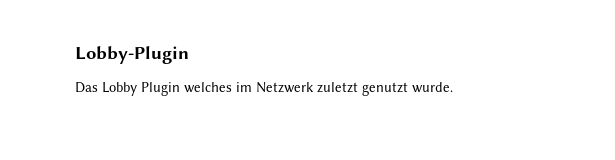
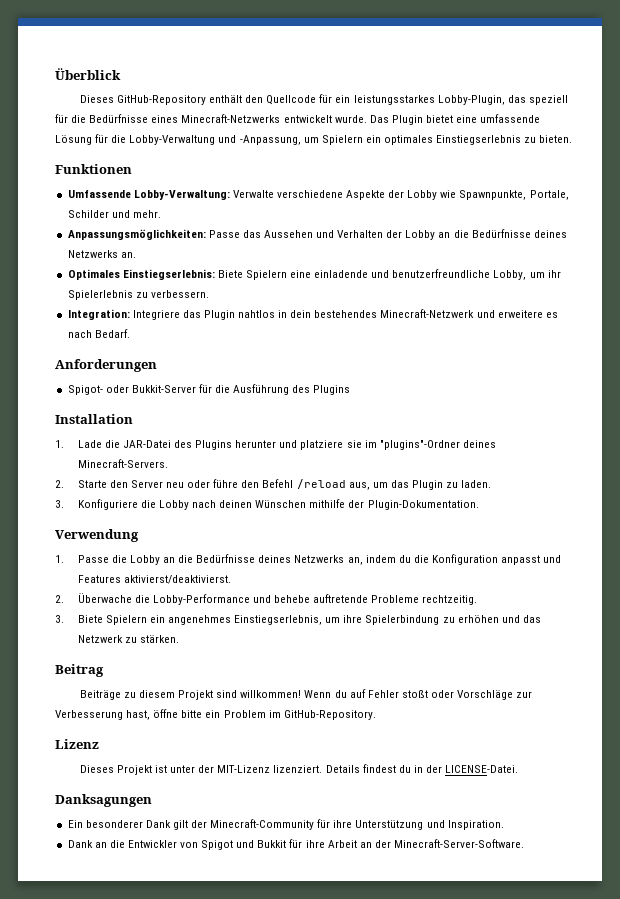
[75,46,189,64] [75,82,453,96] Lobby-Plugin // Das Lobby Plugin welches im Netzwerk zuletzt genutzt wurde. -> [55,68,121,80] [79,94,568,105] [55,114,541,125] [55,134,573,145] [55,164,132,174] [67,190,569,200] [67,210,161,218] [67,229,567,240] [67,250,136,258] [67,269,561,280] [67,290,209,300] [67,309,558,320] [67,329,130,338] [55,359,157,372] [67,384,351,395] [55,414,133,424] [55,440,496,450] [77,459,168,468] [55,479,492,490] [55,499,479,510] [55,529,139,542] [55,554,562,565] [77,575,231,584] [55,593,478,605] [55,615,541,625] [77,635,179,643] [55,664,104,677] [79,689,533,700] [55,709,376,720] [55,739,99,749] [79,764,519,775] [55,794,152,807] [67,819,504,830] [67,839,525,850] Überblick // Dieses GitHub-Repository enthält den Quellcode für ein leistungsstarkes Lobby-Plugin, das speziell für die Bedürfnisse eines Minecraft-Netzwerks entwickelt wurde. Das Plugin bietet eine umfassende Lösung für die Lobby-Verwaltung und -Anpassung, um Spielern ein optimales Einstiegserlebnis zu bieten. // Funktionen // Umfassende Lobby-Verwaltung: Verwalte verschiedene Aspekte der Lobby wie Spawnpunkte, Portale, Schilder und mehr. // Anpassungsmöglichkeiten: Passe das Aussehen und Verhalten der Lobby an die Bedürfnisse deines Netzwerks an. // Optimales Einstiegserlebnis: Biete Spielern eine einladende und benutzerfreundliche Lobby, um ihr Spielerlebnis zu verbessern. // Integration: Integriere das Plugin nahtlos in dein bestehendes Minecraft-Netzwerk und erweitere es nach Bedarf. // Anforderungen // Spigot- oder Bukkit-Server für die Ausführung des Plugins // Installation // 1. Lade die JAR-Datei des Plugins herunter und platziere sie im "plugins"-Ordner deines Minecraft-Servers. // 2. Starte den Server neu oder führe den Befehl /reload aus, um das Plugin zu laden. // 3. Konfiguriere die Lobby nach deinen Wünschen mithilfe der Plugin-Dokumentation. // Verwendung // 1. Passe die Lobby an die Bedürfnisse deines Netzwerks an, indem du die Konfiguration anpasst und Features aktivierst/deaktivierst. // 2. Überwache die Lobby-Performance und behebe auftretende Probleme rechtzeitig. // 3. Biete Spielern ein angenehmes Einstiegserlebnis, um ihre Spielerbindung zu erhöhen und das Netzwerk zu stärken. // Beitrag // Beiträge zu diesem Projekt sind willkommen! Wenn du auf Fehler stoßt oder Vorschläge zur Verbesserung hast, öffne bitte ein Problem im GitHub-Repository. // Lizenz // Dieses Projekt ist unter der MIT-Lizenz lizenziert. Details findest du in der LICENSE-Datei. // Danksagungen // Ein besonderer Dank gilt der Minecraft-Community für ihre Unterstützung und Inspiration. // Dank an die Entwickler von Spigot und Bukkit für ihre Arbeit an der Minecraft-Server-Software.

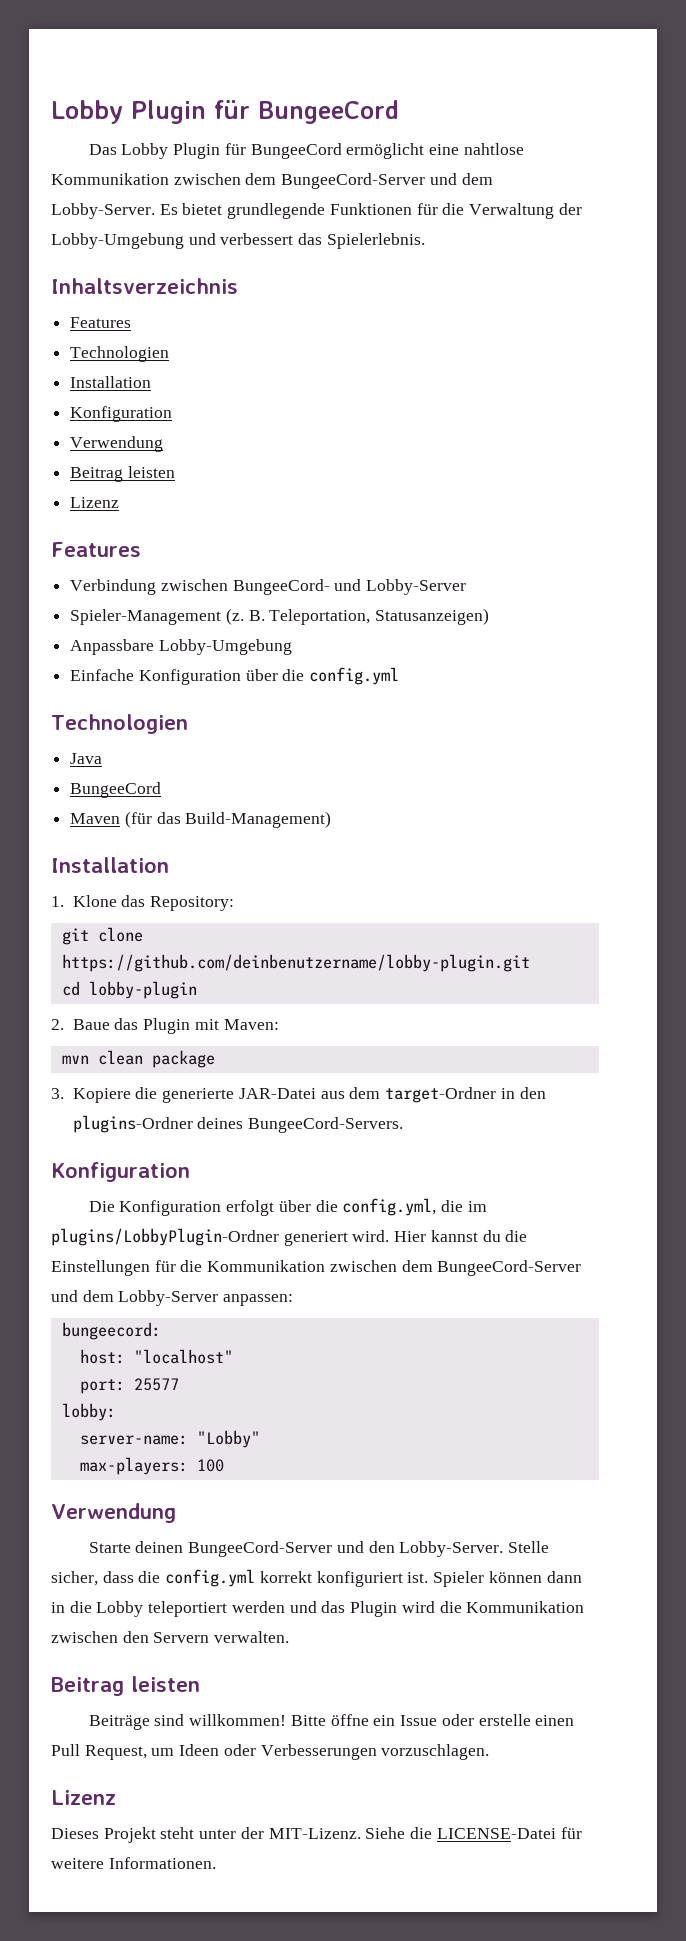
[55,68,121,80] [79,94,568,105] [55,114,541,125] [55,134,573,145] [55,164,132,174] [67,190,569,200] [67,210,161,218] [67,229,567,240] [67,250,136,258] [67,269,561,280] [67,290,209,300] [67,309,558,320] [67,329,130,338] [55,359,157,372] [67,384,351,395] [55,414,133,424] [55,440,496,450] [77,459,168,468] [55,479,492,490] [55,499,479,510] [55,529,139,542] [55,554,562,565] [77,575,231,584] [55,593,478,605] [55,615,541,625] [77,635,179,643] [55,664,104,677] Überblick // Dieses GitHub-Repository enthält den Quellcode für ein leistungsstarkes Lobby-Plugin, das speziell für die Bedürfnisse eines Minecraft-Netzwerks entwickelt wurde. Das Plugin bietet eine umfassende Lösung für die Lobby-Verwaltung und -Anpassung, um Spielern ein optimales Einstiegserlebnis zu bieten. // Funktionen // Umfassende Lobby-Verwaltung: Verwalte verschiedene Aspekte der Lobby wie Spawnpunkte, Portale, Schilder und mehr. // Anpassungsmöglichkeiten: Passe das Aussehen und Verhalten der Lobby an die Bedürfnisse deines Netzwerks an. // Optimales Einstiegserlebnis: Biete Spielern eine einladende und benutzerfreundliche Lobby, um ihr Spielerlebnis zu verbessern. // Integration: Integriere das Plugin nahtlos in dein bestehendes Minecraft-Netzwerk und erweitere es nach Bedarf. // Anforderungen // Spigot- oder Bukkit-Server für die Ausführung des Plugins // Installation // 1. Lade die JAR-Datei des Plugins herunter und platziere sie im "plugins"-Ordner deines Minecraft-Servers. // 2. Starte den Server neu oder führe den Befehl /reload aus, um das Plugin zu laden. // 3. Konfiguriere die Lobby nach deinen Wünschen mithilfe der Plugin-Dokumentation. // Verwendung // 1. Passe die Lobby an die Bedürfnisse deines Netzwerks an, indem du die Konfiguration anpasst und Features aktivierst/deaktivierst. // 2. Überwache die Lobby-Performance und behebe auftretende Probleme rechtzeitig. // 3. Biete Spielern ein angenehmes Einstiegserlebnis, um ihre Spielerbindung zu erhöhen und das Netzwerk zu stärken. // Beitrag -> [51,100,399,124] [88,143,524,159] [51,173,493,189] [51,203,582,219] [51,233,425,249] [51,278,238,294] [70,317,132,328] [70,346,170,362] [70,376,152,388] [70,406,173,422] [70,436,164,452] [70,466,175,482] [70,497,120,508] [51,542,141,557] [70,579,467,595] [70,608,490,625] [70,639,292,655] [70,667,400,685] [51,714,188,734] [70,753,103,764] [70,782,162,798] [70,811,332,828] [51,857,169,873] [51,895,235,911] [61,927,143,945] [61,954,530,972] [61,981,197,999] [51,1018,279,1034] [61,1050,215,1068] [51,1087,546,1103] [72,1115,404,1133] [51,1162,190,1182] [88,1198,487,1216] [51,1228,528,1246] [51,1260,582,1276] [51,1290,294,1306] [61,1322,161,1340] [79,1349,233,1364] [79,1378,179,1394] [61,1403,116,1421] [79,1430,260,1448] [79,1457,224,1475] [51,1503,176,1523] [88,1541,550,1557] [51,1569,582,1587] [51,1601,585,1617] [51,1631,290,1643] [51,1676,200,1696] Lobby Plugin für BungeeCord // Das Lobby Plugin für BungeeCord ermöglicht eine nahtlose Kommunikation zwischen dem BungeeCord-Server und dem Lobby-Server. Es bietet grundlegende Funktionen für die Verwaltung der Lobby-Umgebung und verbessert das Spielerlebnis. // Inhaltsverzeichnis // Features // Technologien // Installation // Konfiguration // Verwendung // Beitrag leisten // Lizenz // Features // Verbindung zwischen BungeeCord- und Lobby-Server // Spieler-Management (z. B. Teleportation, Statusanzeigen) // Anpassbare Lobby-Umgebung // Einfache Konfiguration über die config.yml // Technologien // Java // BungeeCord // Maven (für das Build-Management) // Installation // 1. Klone das Repository: // git clone https://github.com/deinbenutzername/lobby-plugin.git // cd lobby-plugin // 2. Baue das Plugin mit Maven: // mvn clean package // 3. Kopiere die generierte JAR-Datei aus dem target-Ordner in den plugins-Ordner deines BungeeCord-Servers. // Konfiguration // Die Konfiguration erfolgt über die config.yml, die im plugins/LobbyPlugin-Ordner generiert wird. Hier kannst du die Einstellungen für die Kommunikation zwischen dem BungeeCord-Server und dem Lobby-Server anpassen: // bungeecord: // host: "localhost" // port: 25577 // lobby: // server-name: "Lobby" // max-players: 100 // Verwendung // Starte deinen BungeeCord-Server und den Lobby-Server. Stelle sicher, dass die config.yml korrekt konfiguriert ist. Spieler können dann in die Lobby teleportiert werden und das Plugin wird die Kommunikation zwischen den Servern verwalten. // Beitrag leisten
[123,689,533,700] [55,709,376,720] zu diesem Projekt sind willkommen! Wenn du auf Fehler stoßt oder Vorschläge zur Verbesserung hast, öffne bitte ein Problem im GitHub-Repository. -> [154,1714,575,1726] [51,1744,490,1760] sind willkommen! Bitte öffne ein Issue oder erstelle einen Pull Request, um Ideen oder Verbesserungen vorzuschlagen.
[155,765,168,773] ist -> [160,1827,195,1839] steht
[217,764,519,773] [55,794,152,807] [67,819,504,830] [67,839,525,850] MIT-Lizenz lizenziert. Details findest du in der LICENSE-Datei. // Danksagungen // Ein besonderer Dank gilt der Minecraft-Community für ihre Unterstützung und Inspiration. // Dank an die Entwickler von Spigot und Bukkit für ihre Arbeit an der Minecraft-Server-Software. -> [268,1827,582,1839] [51,1857,216,1869] MIT-Lizenz. Siehe die LICENSE-Datei für weitere Informationen.

